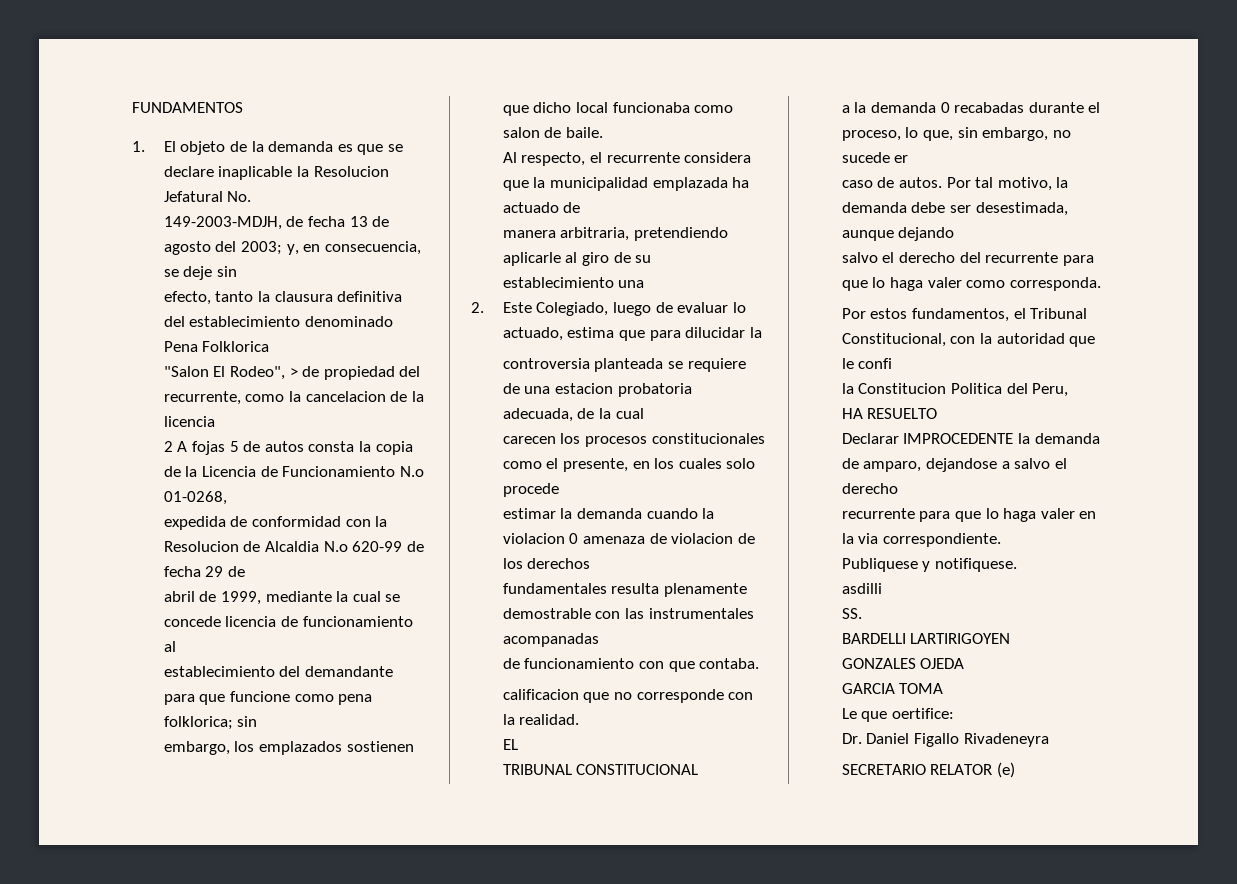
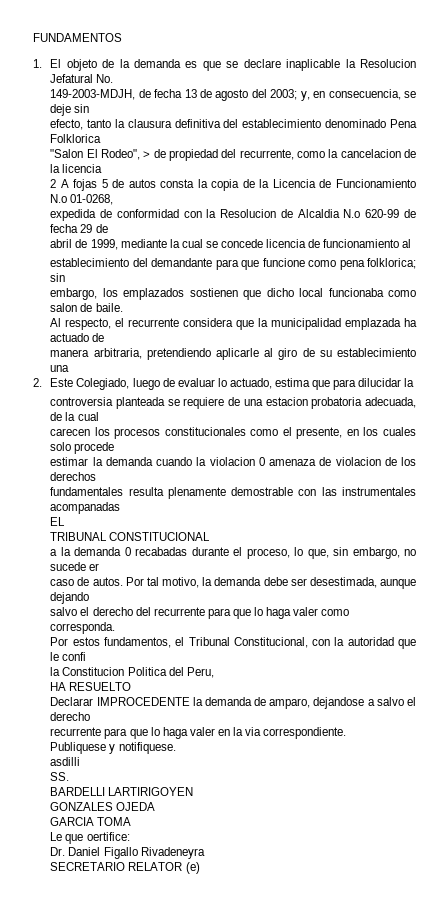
[502,658,760,672] [502,689,754,703] [502,714,580,725] // de funcionamiento con que contaba. // calificacion que no corresponde con la realidad. -> (121, 508) none

